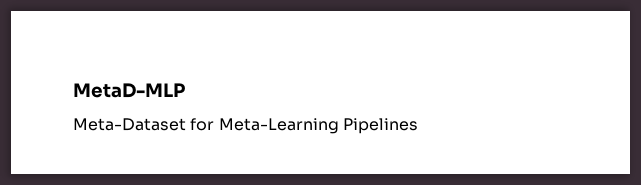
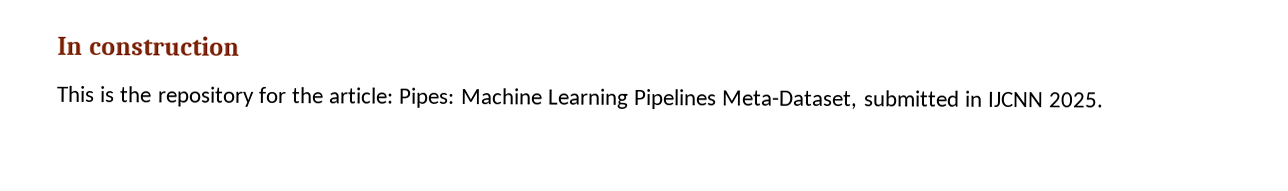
[73,83,185,98] [73,118,418,134] MetaD-MLP // Meta-Dataset for Meta-Learning Pipelines -> [57,35,240,56] [56,85,1105,110] In construction // This is the repository for the article: Pipes: Machine Learning Pipelines Meta-Dataset, submitted in IJCNN 2025.

